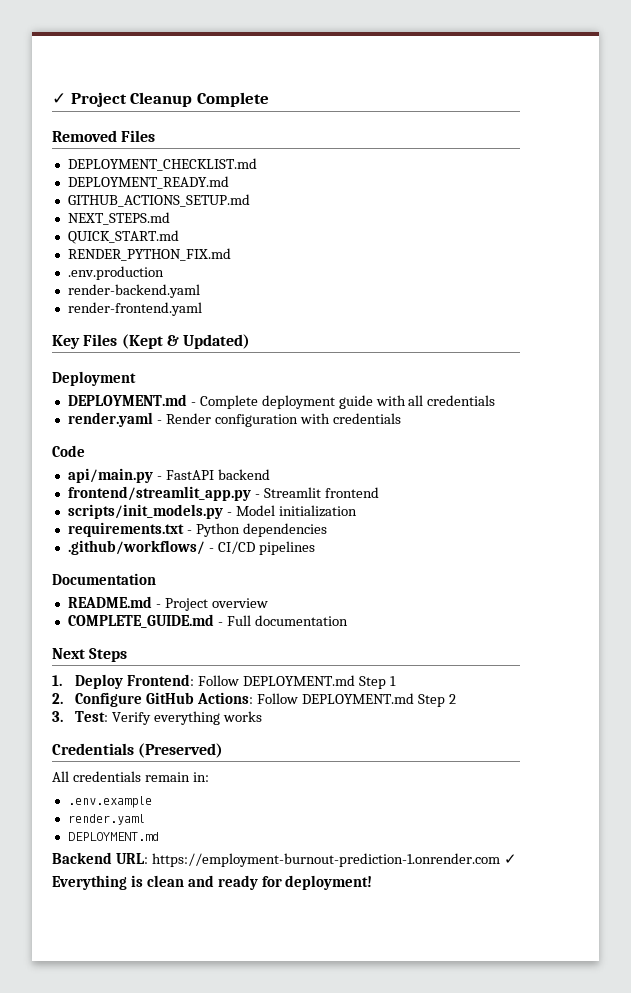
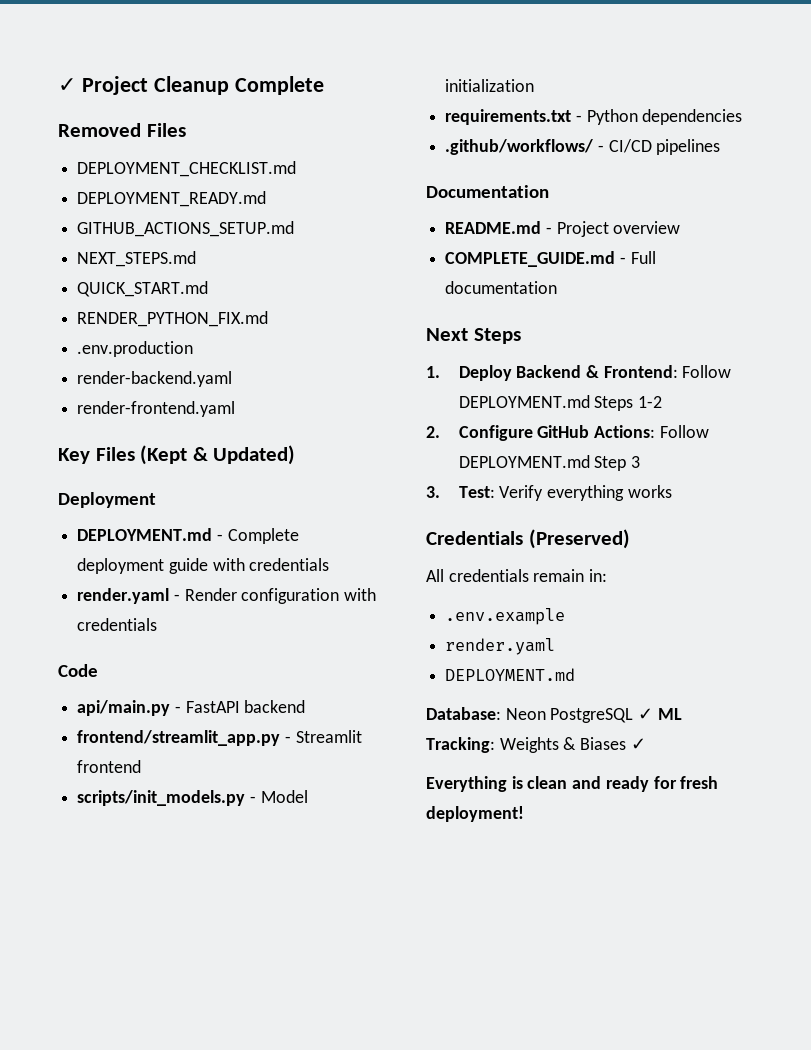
[408,395,424,406] all -> (245, 564) none
(124, 681) none -> [516,365,600,378] Backend &
[358,676,396,689] Step 1 -> [594,396,663,411] Steps 1-2
[448,694,456,704] 2 -> [631,456,641,468] 3
[52,852,500,867] Backend URL: https://employment-burnout-prediction-1.onrender.com -> [426,707,682,723] [426,737,627,753] Database: Neon PostgreSQL ✓ ML Tracking: Weights & Biases
(282, 881) none -> [680,776,719,789] fresh

